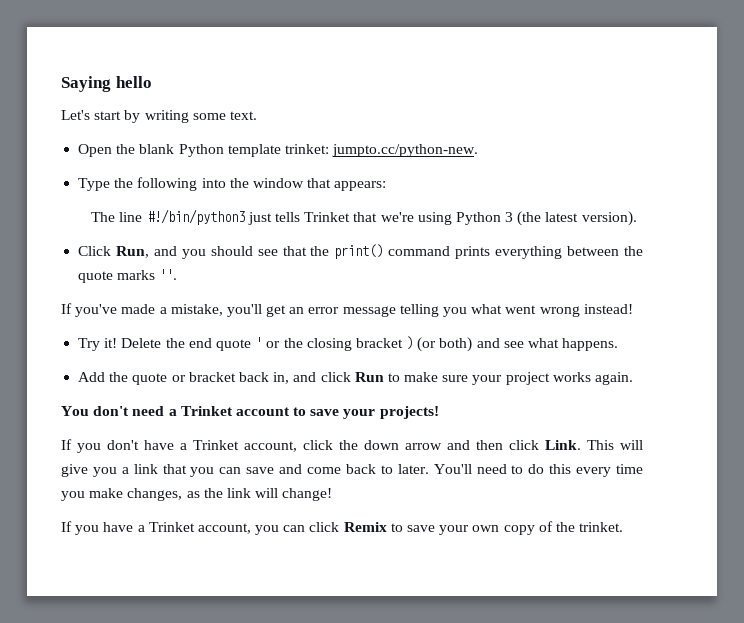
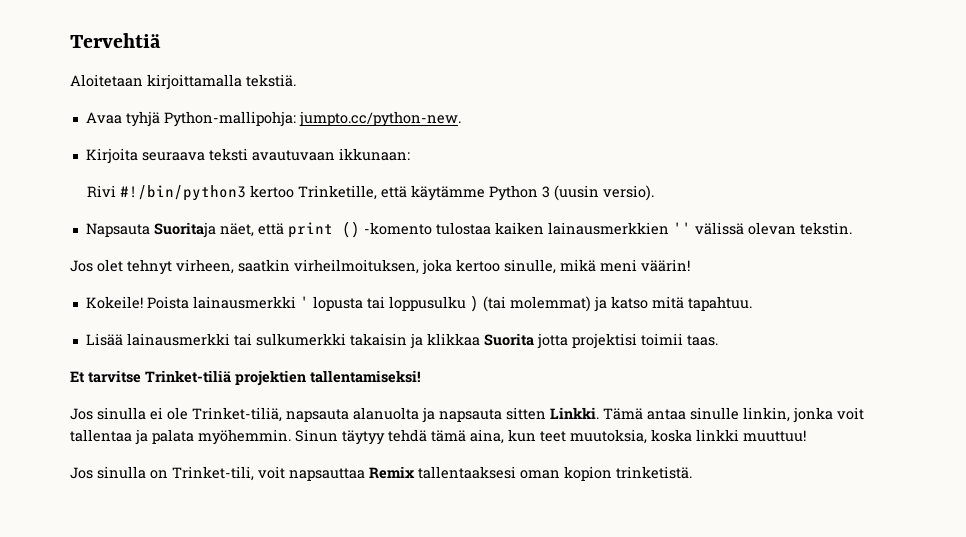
[61,76,152,92] [61,110,257,123] [78,144,479,157] [78,177,387,191] [91,209,637,226] [78,244,643,259] [78,269,178,283] [61,303,633,317] [78,336,619,352] [78,372,634,385] [61,406,439,419] [61,439,643,453] [61,464,643,477] [61,488,333,501] [61,521,624,535] Saying hello // Let's start by writing some text. // Open the blank Python template trinket: jumpto.cc/python-new. // Type the following into the window that appears: // The line #!/bin/python3 just tells Trinket that we're using Python 3 (the latest version). // Click Run, and you should see that the print() command prints everything between the quote marks ''. // If you've made a mistake, you'll get an error message telling you what went wrong instead! // Try it! Delete the end quote ' or the closing bracket ) (or both) and see what happens. // Add the quote or bracket back in, and click Run to make sure your project works again. // You don't need a Trinket account to save your projects! // If you don't have a Trinket account, click the down arrow and then click Link. This will give you a link that you can save and come back to later. You'll need to do this every time you make changes, as the link will change! // If you have a Trinket account, you can click Remix to save your own copy of the trinket. -> [70,33,161,48] [70,74,296,90] [85,111,461,127] [85,148,410,164] [86,185,654,201] [85,221,852,238] [70,259,690,275] [85,295,752,312] [85,333,718,349] [70,370,421,386] [70,407,864,423] [70,429,806,445] [70,466,692,481] Tervehtiä // Aloitetaan kirjoittamalla tekstiä. // Avaa tyhjä Python-mallipohja: jumpto.cc/python-new. // Kirjoita seuraava teksti avautuvaan ikkunaan: // Rivi #!/bin/python3 kertoo Trinketille, että käytämme Python 3 (uusin versio). // Napsauta Suoritaja näet, että print () -komento tulostaa kaiken lainausmerkkien '' välissä olevan tekstin. // Jos olet tehnyt virheen, saatkin virheilmoituksen, joka kertoo sinulle, mikä meni väärin! // Kokeile! Poista lainausmerkki ' lopusta tai loppusulku ) (tai molemmat) ja katso mitä tapahtuu. // Lisää lainausmerkki tai sulkumerkki takaisin ja klikkaa Suorita jotta projektisi toimii taas. // Et tarvitse Trinket-tiliä projektien tallentamiseksi! // Jos sinulla ei ole Trinket-tiliä, napsauta alanuolta ja napsauta sitten Linkki. Tämä antaa sinulle linkin, jonka voit tallentaa ja palata myöhemmin. Sinun täytyy tehdä tämä aina, kun teet muutoksia, koska linkki muuttuu! // Jos sinulla on Trinket-tili, voit napsauttaa Remix tallentaaksesi oman kopion trinketistä.

